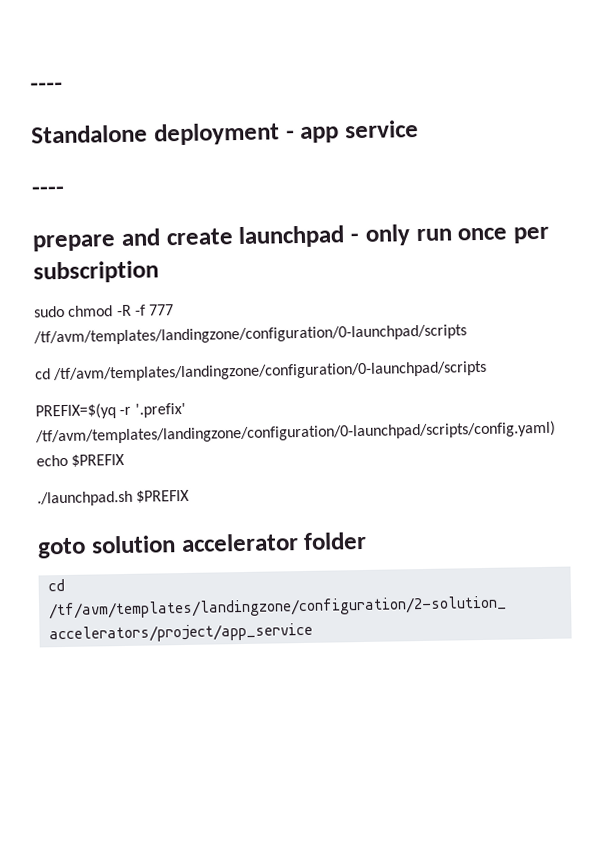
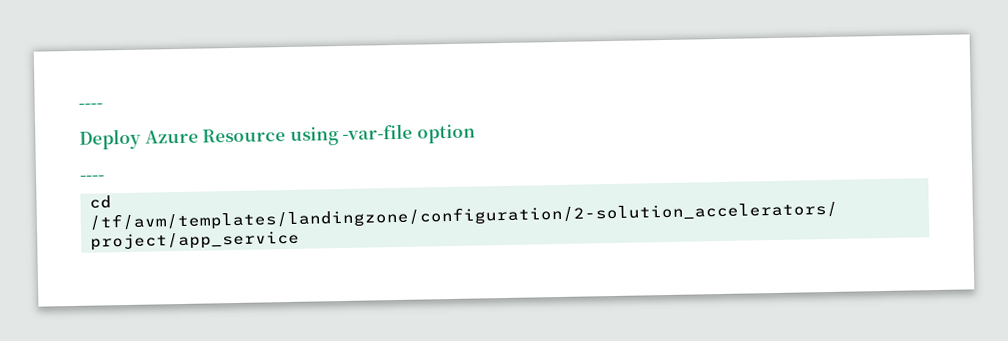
[30,81,63,92] [31,120,419,146] [32,185,65,196] [32,224,550,252] [33,260,159,284] [34,304,175,318] [33,324,467,346] [35,360,488,383] [35,402,186,420] [35,420,556,445] [36,453,126,467] [37,489,191,507] [37,531,368,559] ---- // Standalone deployment - app service // ---- // prepare and create launchpad - only run once per subscription // sudo chmod -R -f 777 /tf/avm/templates/landingzone/configuration/0-launchpad/scripts // cd /tf/avm/templates/landingzone/configuration/0-launchpad/scripts // PREFIX=$(yq -r '.prefix' /tf/avm/templates/landingzone/configuration/0-launchpad/scripts/config.yaml) echo $PREFIX // ./launchpad.sh $PREFIX // goto solution accelerator folder -> [78,102,103,109] [79,123,476,150] [80,174,105,181] ---- // Deploy Azure Resource using -var-file option // ----

